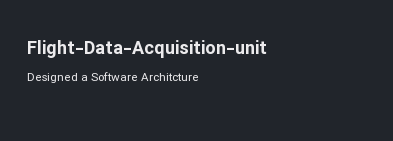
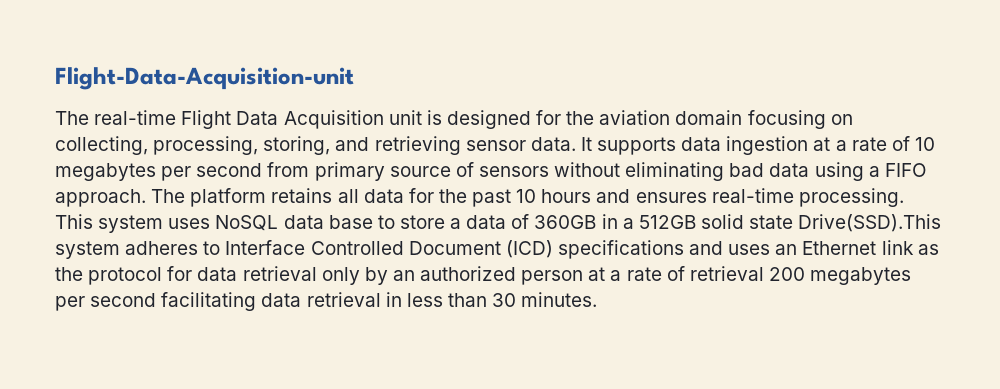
[27,72,200,83] Designed a Software Architcture -> [55,110,853,129] [55,136,935,155] [55,162,927,181] [55,188,904,207] [55,214,942,233] [55,240,939,259] [55,266,912,285] [55,292,598,311] The real-time Flight Data Acquisition unit is designed for the aviation domain focusing on collecting, processing, storing, and retrieving sensor data. It supports data ingestion at a rate of 10 megabytes per second from primary source of sensors without eliminating bad data using a FIFO approach. The platform retains all data for the past 10 hours and ensures real-time processing. This system uses NoSQL data base to store a data of 360GB in a 512GB solid state Drive(SSD).This system adheres to Interface Controlled Document (ICD) specifications and uses an Ethernet link as the protocol for data retrieval only by an authorized person at a rate of retrieval 200 megabytes per second facilitating data retrieval in less than 30 minutes.

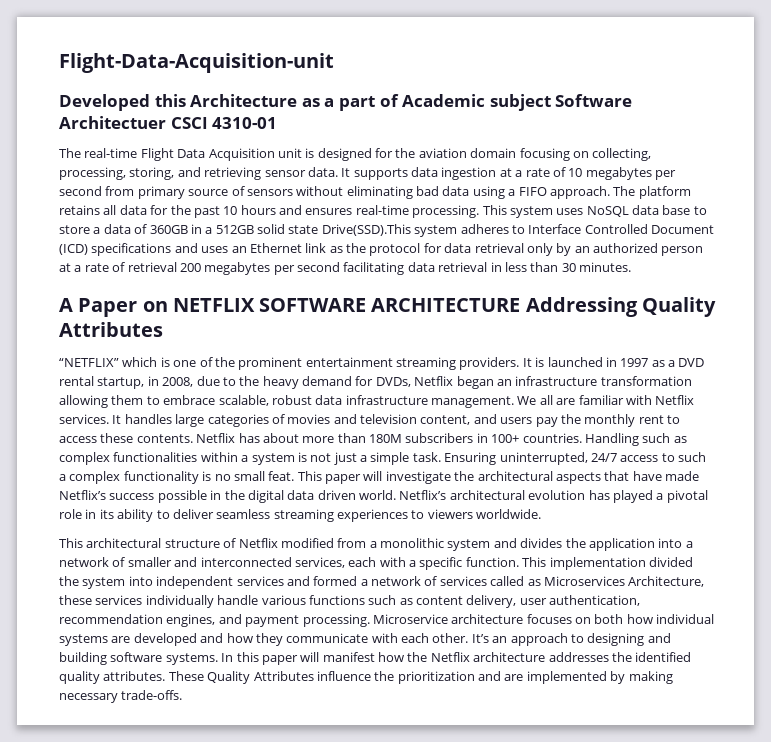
(354, 78) none -> [59,94,633,111] [59,116,278,129] // Developed this Architecture as a part of Academic subject Software Architectuer CSCI 4310-01
(598, 299) none -> [59,297,716,317] [59,322,163,337] [59,357,705,370] [59,376,692,389] [59,395,695,408] [59,414,680,427] [59,433,687,446] [59,452,706,465] [59,471,699,484] [59,490,708,503] [59,509,542,522] [59,538,693,551] [59,557,693,570] [59,576,705,589] [59,595,641,608] [59,614,715,627] [59,633,671,646] [59,652,692,665] [59,671,673,684] [59,690,183,703] // A Paper on NETFLIX SOFTWARE ARCHITECTURE Addressing Quality Attributes // “NETFLIX” which is one of the prominent entertainment streaming providers. It is launched in 1997 as a DVD rental startup, in 2008, due to the heavy demand for DVDs, Netflix began an infrastructure transformation allowing them to embrace scalable, robust data infrastructure management. We all are familiar with Netflix services. It handles large categories of movies and television content, and users pay the monthly rent to access these contents. Netflix has about more than 180M subscribers in 100+ countries. Handling such as complex functionalities within a system is not just a simple task. Ensuring uninterrupted, 24/7 access to such a complex functionality is no small feat. This paper will investigate the architectural aspects that have made Netflix’s success possible in the digital data driven world. Netflix’s architectural evolution has played a pivotal role in its ability to deliver seamless streaming experiences to viewers worldwide. // This architectural structure of Netflix modified from a monolithic system and divides the application into a network of smaller and interconnected services, each with a specific function. This implementation divided the system into independent services and formed a network of services called as Microservices Architecture, these services individually handle various functions such as content delivery, user authentication, recommendation engines, and payment processing. Microservice architecture focuses on both how individual systems are developed and how they communicate with each other. It’s an approach to designing and building software systems. In this paper will manifest how the Netflix architecture addresses the identified quality attributes. These Quality Attributes influence the prioritization and are implemented by making necessary trade-offs.

